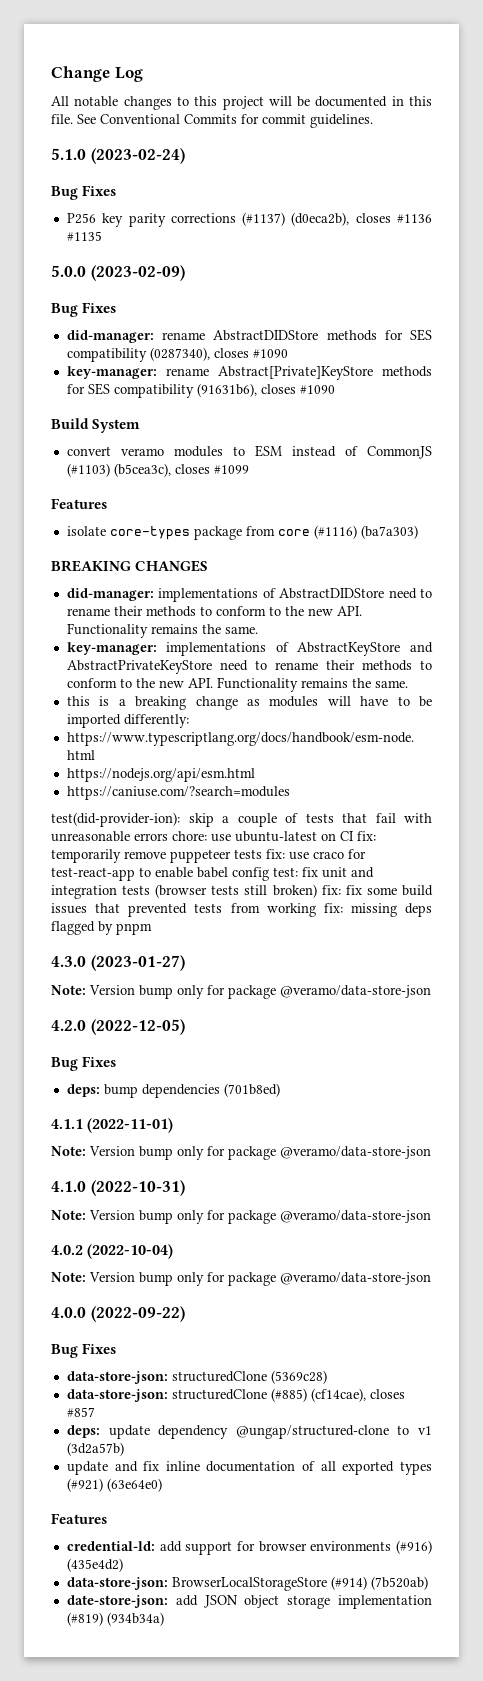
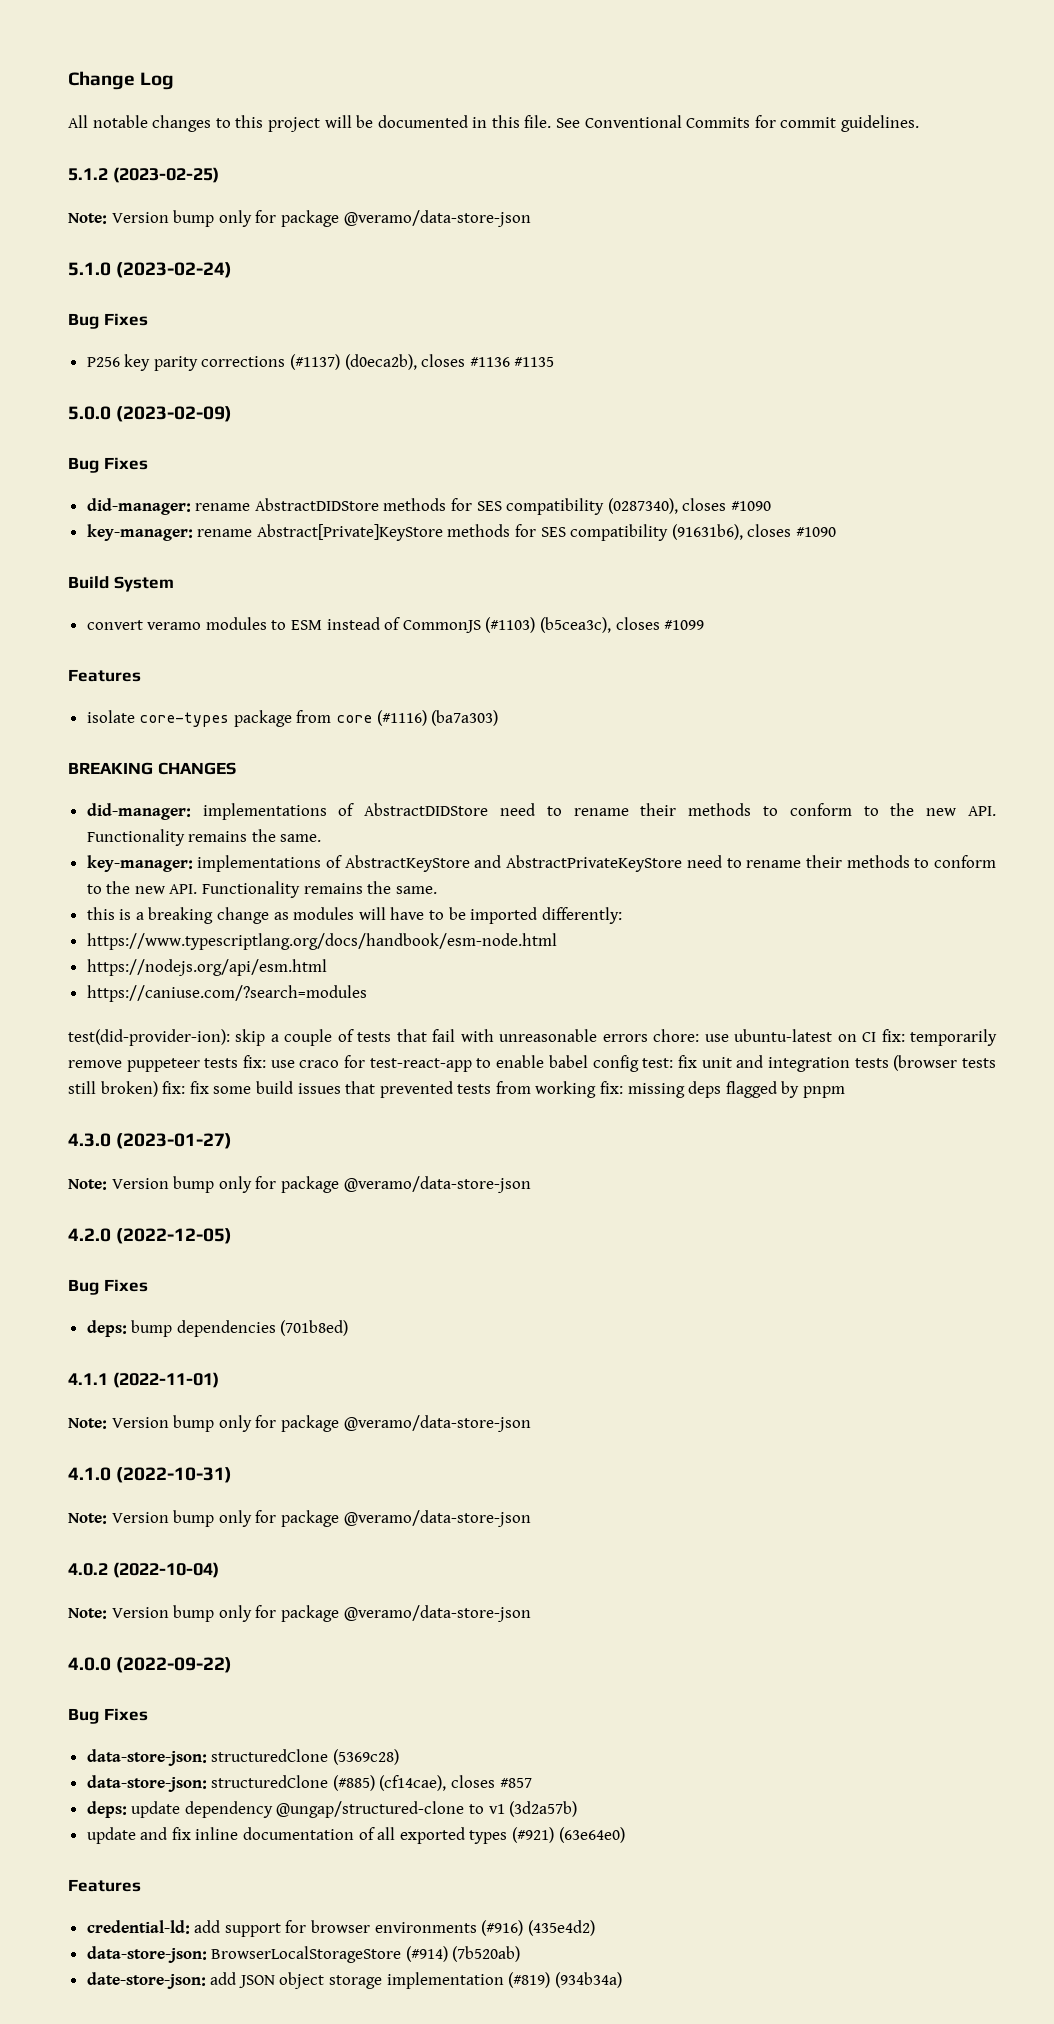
(373, 121) none -> [68,167,219,183] [68,210,531,227] // 5.1.2 (2023-02-25) // Note: Version bump only for package @veramo/data-store-json

